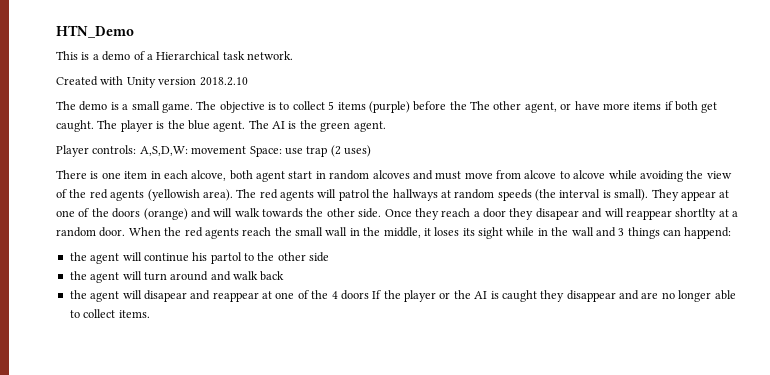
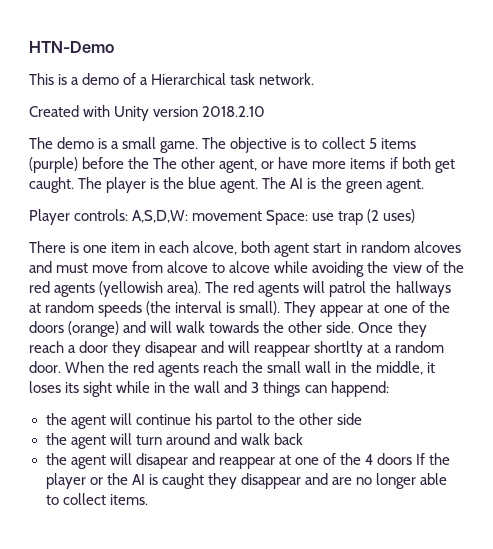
[56,25,134,38] HTN_Demo -> [29,41,114,53] HTN-Demo

